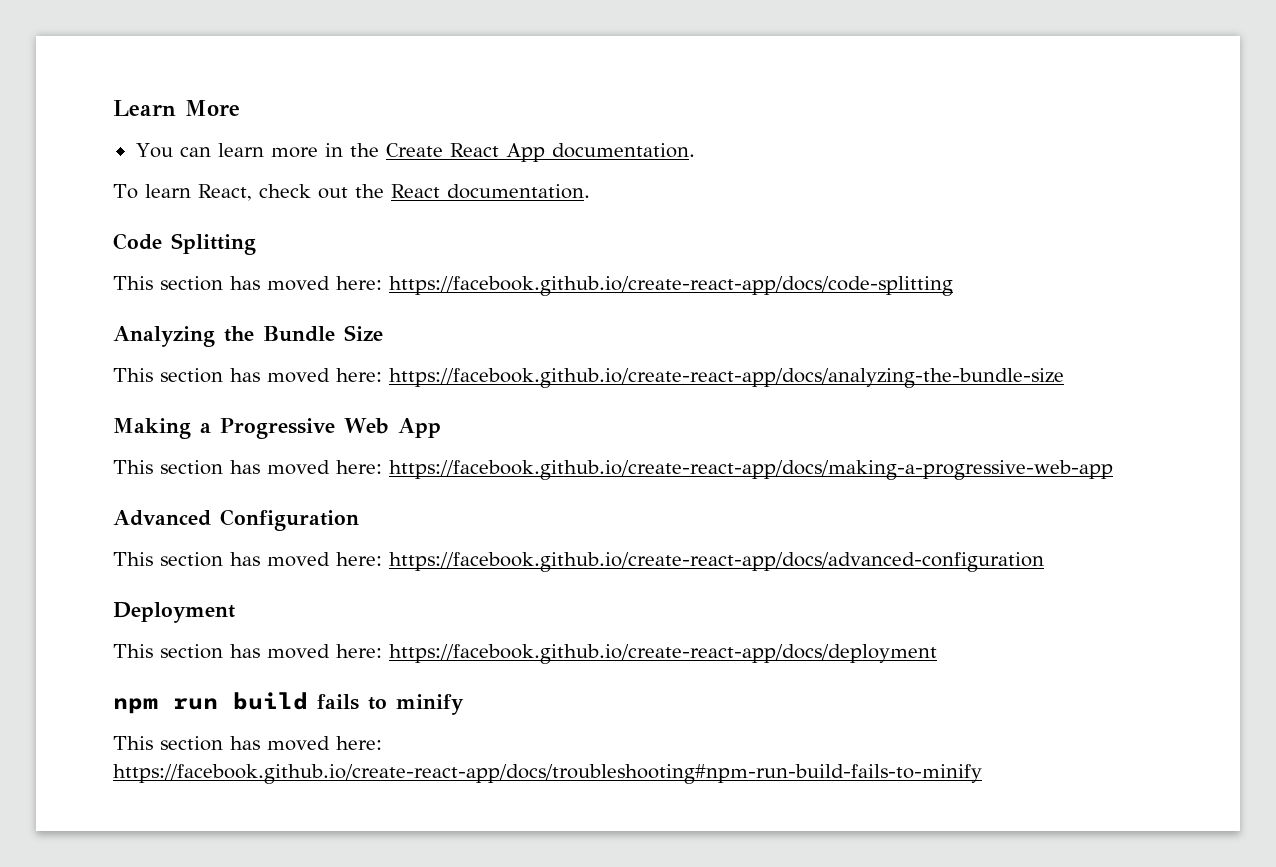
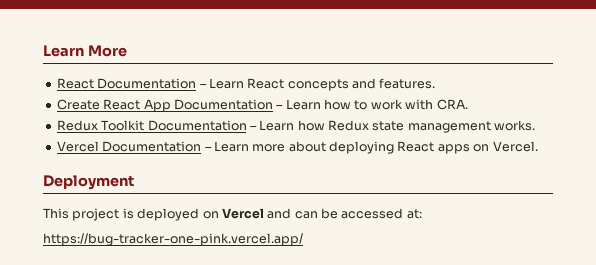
[135,143,695,162] [113,184,590,201] [113,233,256,255] [113,276,953,296] [113,325,383,347] [113,368,1064,388] [113,418,441,439] [113,460,1113,480] [113,509,359,531] [113,552,1044,572] [113,602,235,623] [113,644,937,664] [113,692,464,715] [113,736,382,751] [113,764,982,784] You can learn more in the Create React App documentation. // To learn React, check out the React documentation. // Code Splitting // This section has moved here: https://facebook.github.io/create-react-app/docs/code-splitting // Analyzing the Bundle Size // This section has moved here: https://facebook.github.io/create-react-app/docs/analyzing-the-bundle-size // Making a Progressive Web App // This section has moved here: https://facebook.github.io/create-react-app/docs/making-a-progressive-web-app // Advanced Configuration // This section has moved here: https://facebook.github.io/create-react-app/docs/advanced-configuration // Deployment // This section has moved here: https://facebook.github.io/create-react-app/docs/deployment // npm run build fails to minify // This section has moved here: https://facebook.github.io/create-react-app/docs/troubleshooting#npm-run-build-fails-to-minify -> [56,78,436,91] [56,99,468,112] [56,120,536,133] [56,141,538,154] [43,175,134,190] [43,208,422,221] [43,233,303,246] React Documentation – Learn React concepts and features. // Create React App Documentation – Learn how to work with CRA. // Redux Toolkit Documentation – Learn how Redux state management works. // Vercel Documentation – Learn more about deploying React apps on Vercel. // Deployment // This project is deployed on Vercel and can be accessed at: // https://bug-tracker-one-pink.vercel.app/

